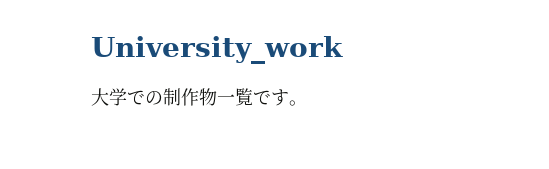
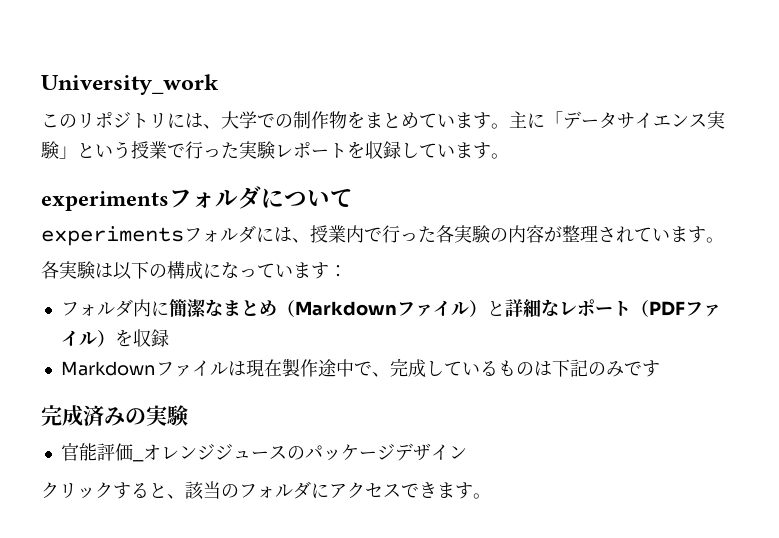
[91,88,271,106] 大学での制作物一覧で -> [41,111,725,129] [40,141,509,159] [41,186,353,211] [41,225,724,246] [41,261,347,280] [60,299,721,318] [60,329,169,347] [60,358,660,377] [41,405,188,427] [60,443,467,462] [41,481,455,500] このリポジトリには、大学での制作物をまとめています。主に「データサイエンス実験」という授業で行った実験レポートを収録しています。 // experimentsフォルダについて // experimentsフォルダには、授業内で行った各実験の内容が整理されています。 // 各実験は以下の構成になっています： // フォルダ内に簡潔なまとめ（Markdownファイル）と詳細なレポート（PDFファイル）を収録 // Markdownファイルは現在製作途中で、完成しているものは下記のみです // 完成済みの実験 // 官能評価_オレンジジュースのパッケージデザイン // クリックすると、該当のフォルダにアクセスできま

